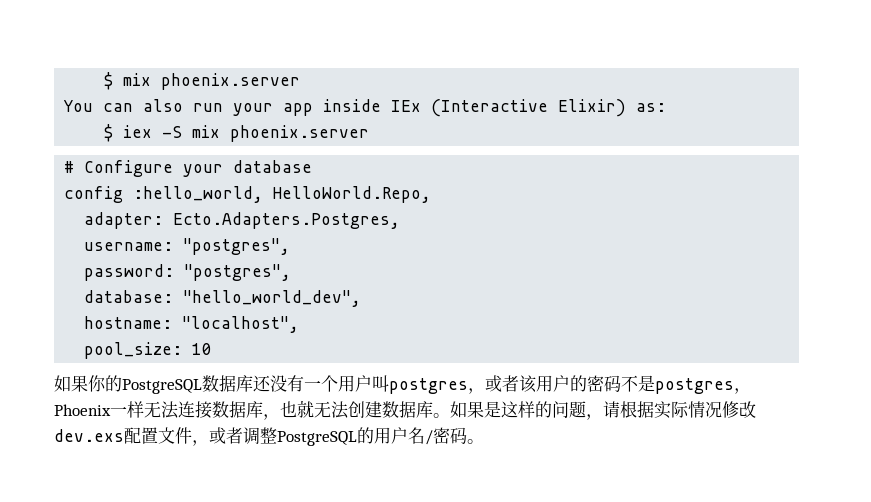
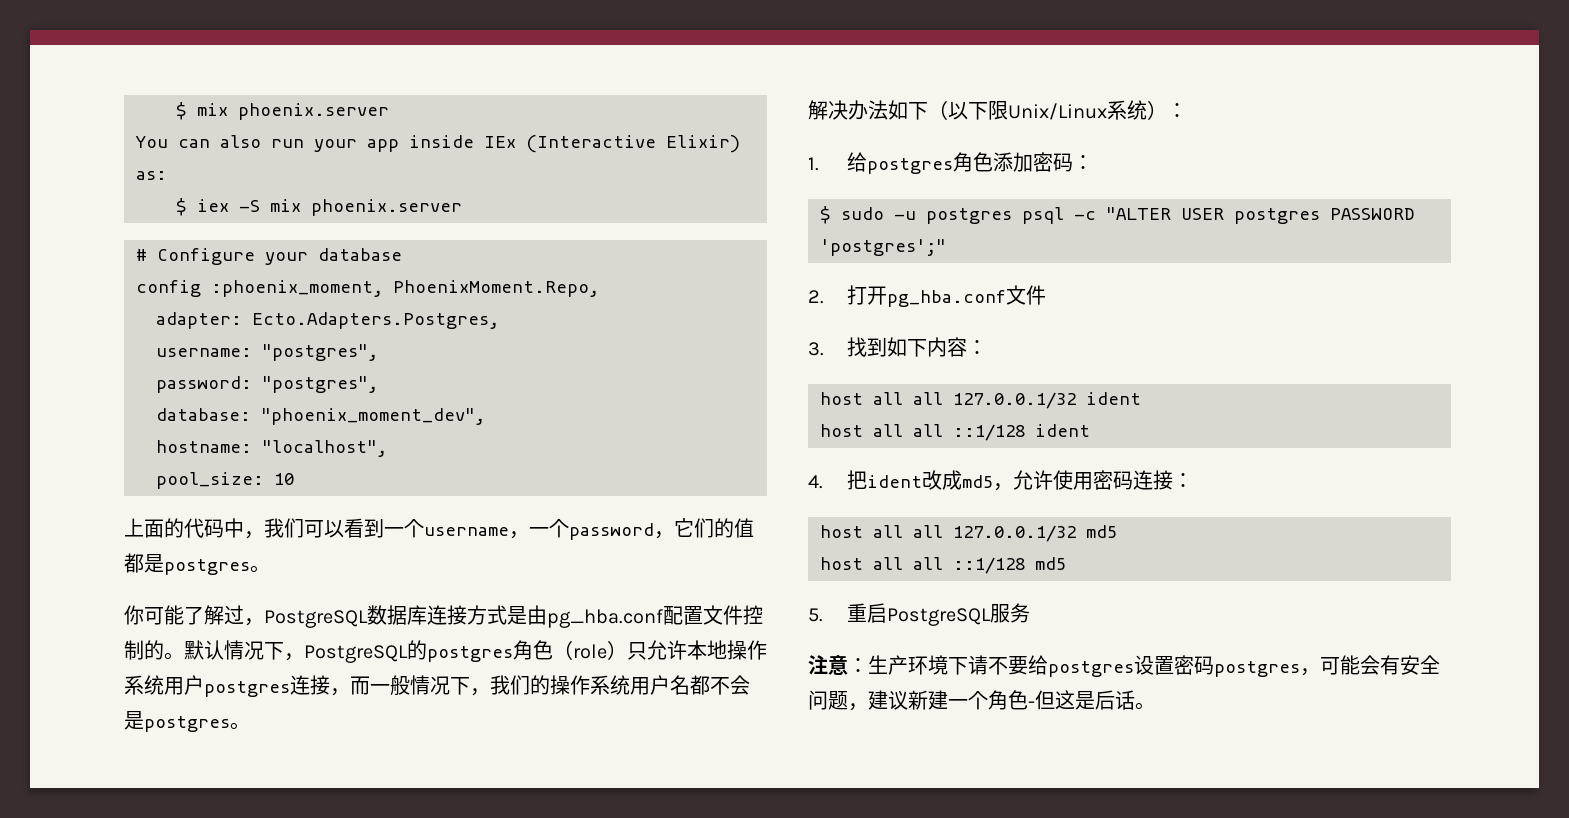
[133,186,432,203] :hello_world, HelloWorld.Repo, -> [211,280,599,297] :phoenix_moment, PhoenixMoment.Repo,
[183,290,362,307] "hello_world_dev", -> [261,408,485,425] "phoenix_moment_dev",
[54,375,751,394] [54,400,756,420] [54,427,467,446] 如果你的PostgreSQL数据库还没有一个用户叫postgres，或者该用户的密码不是postgres，Phoenix一样无法连接数据库，也就无法创建数据库。如果是这样的问题，请根据实际情况修改dev.exs配置文件，或者调整PostgreSQL的用户名/密码 -> [124,518,754,540] [124,553,270,575] [124,605,763,628] [124,640,767,663] [124,675,750,697] [124,711,250,732] [808,100,1187,120] [808,152,1093,174] [820,206,1415,224] [820,239,946,256] [808,285,1046,307] [808,337,987,357] [820,392,1141,409] [820,424,1090,441] [808,470,1193,491] [820,525,1117,542] [820,557,1066,574] [808,603,1030,626] [808,655,1440,677] [808,690,1135,711] 上面的代码中，我们可以看到一个username，一个password，它们的值都是postgres。 // 你可能了解过，PostgreSQL数据库连接方式是由pg_hba.conf配置文件控制的。默认情况下，PostgreSQL的postgres角色（role）只允许本地操作系统用户postgres连接，而一般情况下，我们的操作系统用户名都不会是postgres。 // 解决办法如下（以下限Unix/Linux系统）： // 1.给postgres角色添加密码： // $ sudo -u postgres psql -c "ALTER USER postgres PASSWORD 'postgres';" // 2.打开pg_hba.conf文件 // 3.找到如下内容： // host all all 127.0.0.1/32 ident // host all all ::1/128 ident // 4.把ident改成md5，允许使用密码连接： // host all all 127.0.0.1/32 md5 // host all all ::1/128 md5 // 5.重启PostgreSQL服务 // 注意：生产环境下请不要给postgres设置密码postgres，可能会有安全问题，建议新建一个角色-但这是后话

